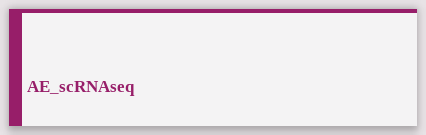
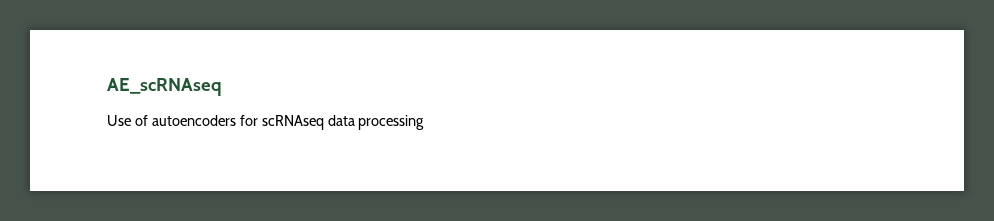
(135, 88) none -> [107,115,425,130] // Use of autoencoders for scRNAseq data processing

